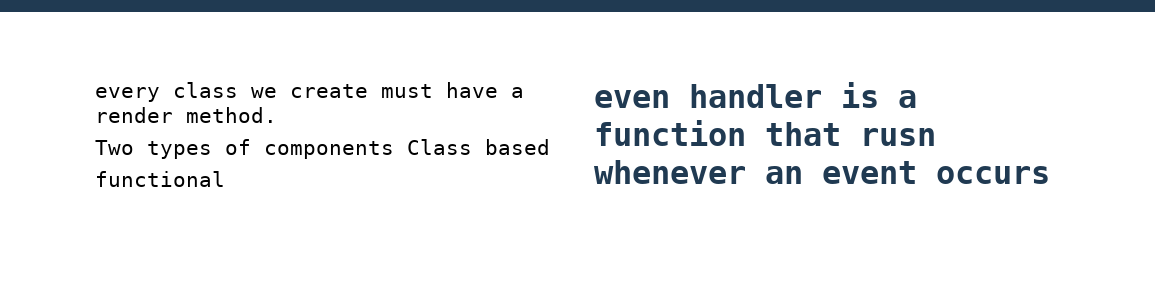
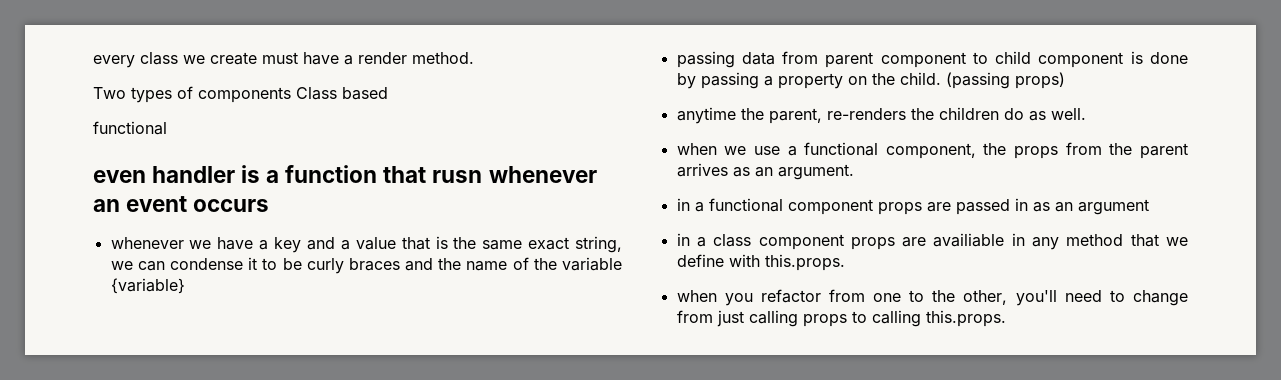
(1050, 175) none -> [110,236,622,253] [110,257,622,274] [110,278,185,294] [676,51,1188,68] [676,72,1065,89] [676,107,1086,124] [676,142,1188,159] [676,163,854,180] [676,198,1149,215] [676,233,1188,250] [676,254,845,271] [676,289,1188,306] [676,310,1006,327] // whenever we have a key and a value that is the same exact string, we can condense it to be curly braces and the name of the variable {variable} // passing data from parent component to child component is done by passing a property on the child. (passing props) // anytime the parent, re-renders the children do as well. // when we use a functional component, the props from the parent arrives as an argument. // in a functional component props are passed in as an argument // in a class component props are availiable in any method that we define with this.props. // when you refactor from one to the other, you'll need to change from just calling props to calling this.props.

